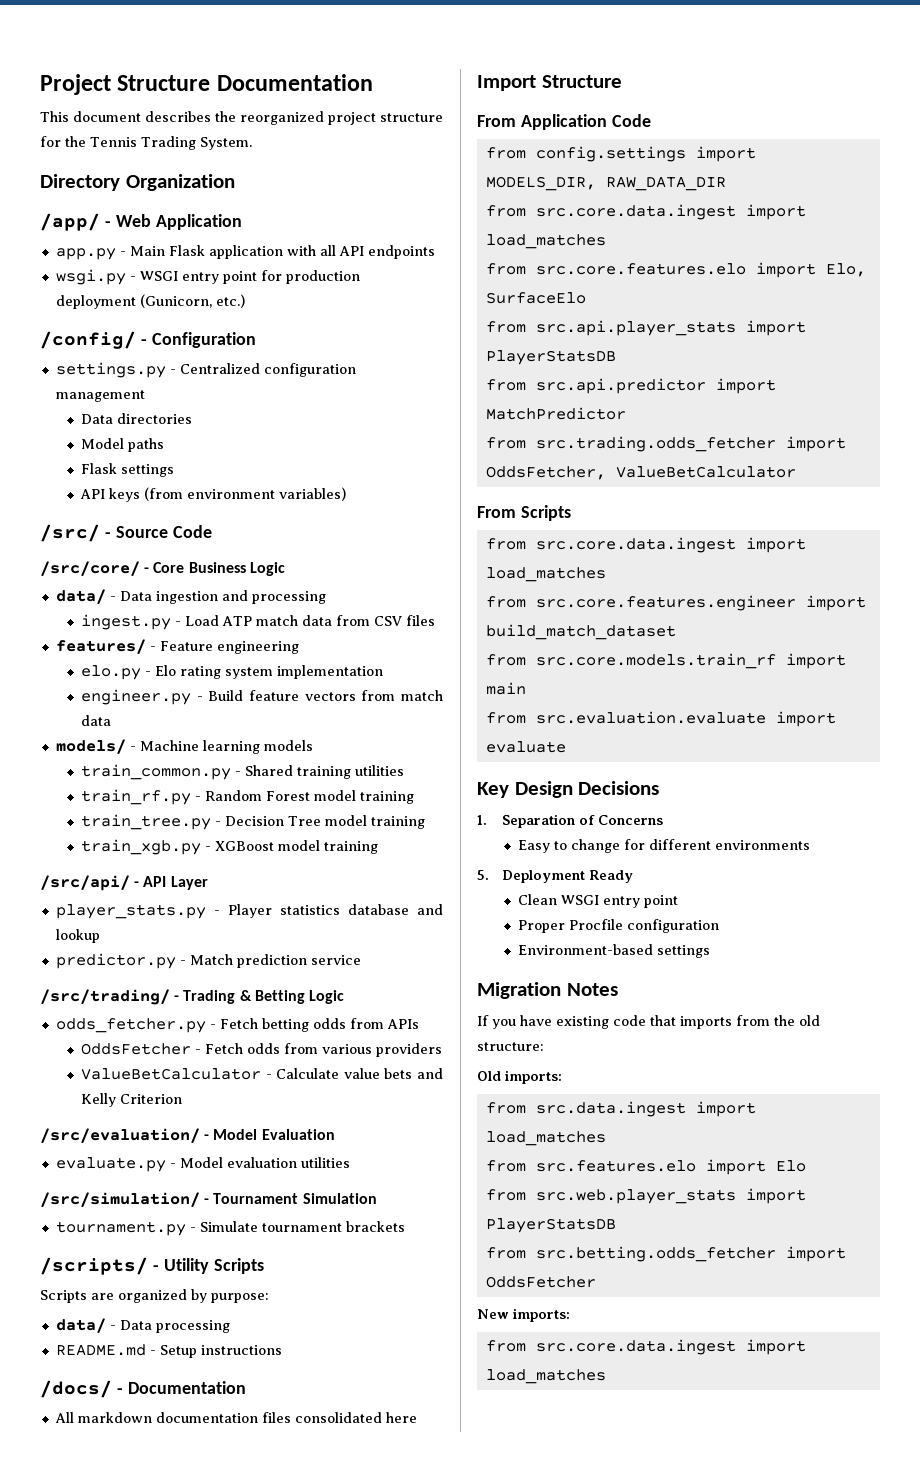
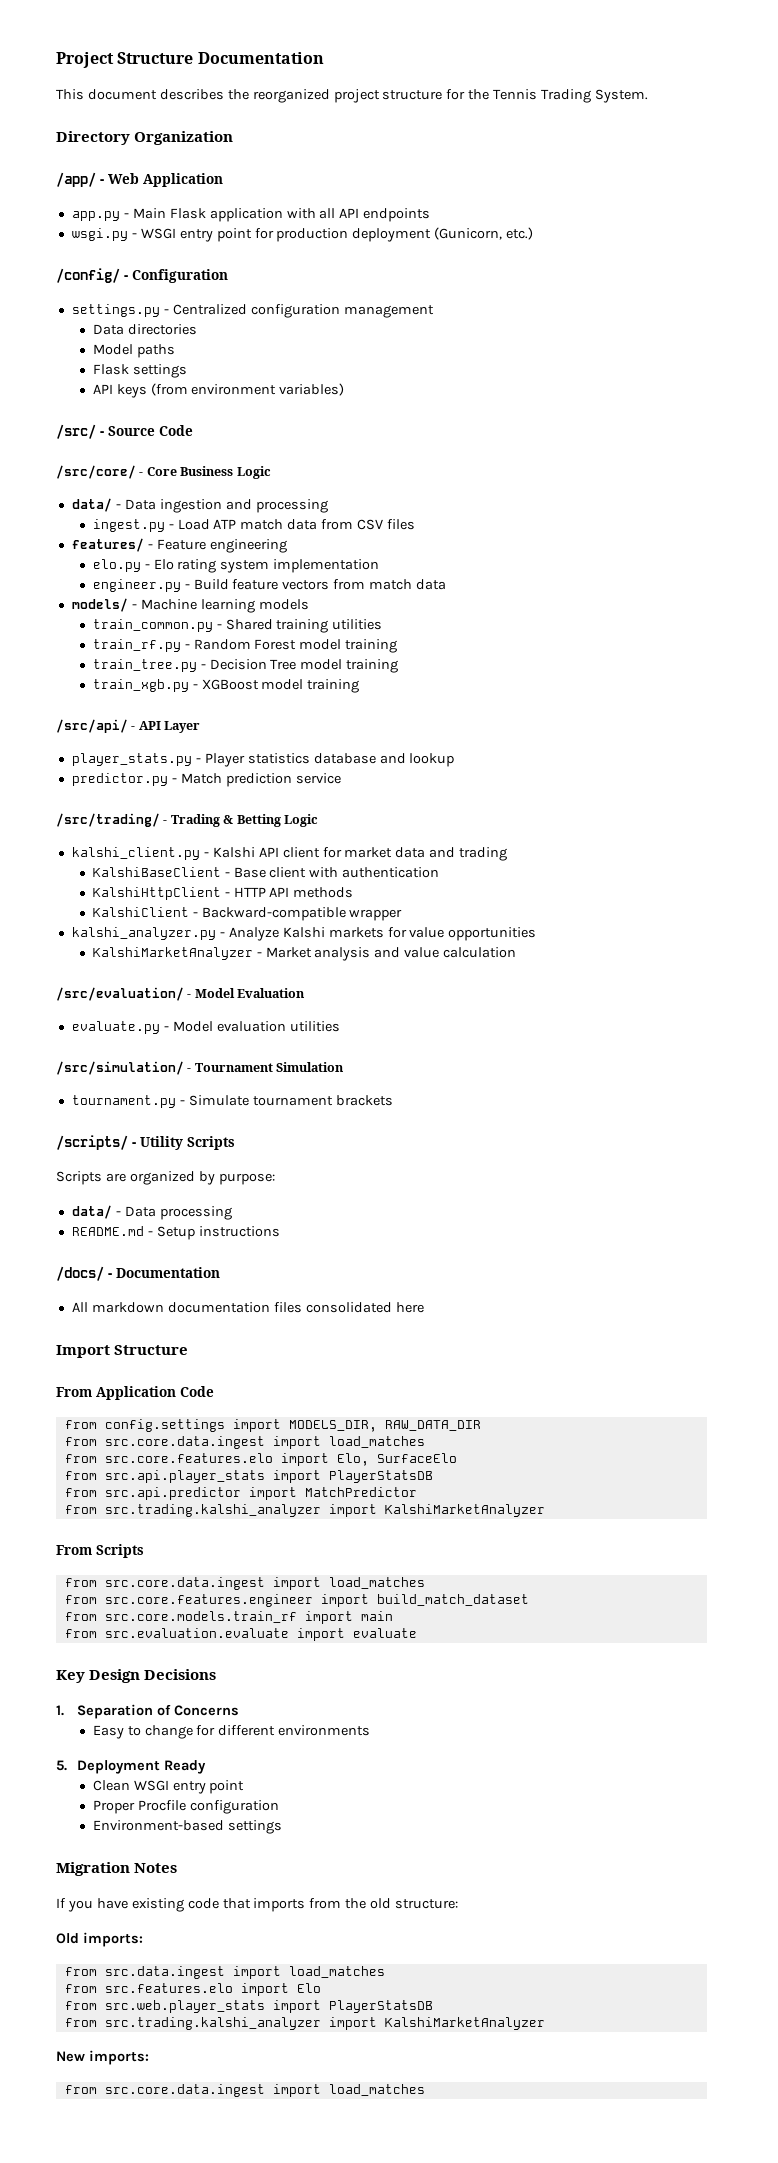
[55,1018,419,1033] [81,1043,443,1057] [81,1068,443,1080] [81,1093,183,1107] odds_fetcher.py - Fetch betting odds from APIs // OddsFetcher - Fetch odds from various providers // ValueBetCalculator - Calculate value bets and Kelly Criterion -> [71,847,508,861] [92,867,440,878] [92,887,354,900] [92,907,403,921] [71,927,537,941] [92,947,517,961] kalshi_client.py - Kalshi API client for market data and trading // KalshiBaseClient - Base client with authentication // KalshiHttpClient - HTTP API methods // KalshiClient - Backward-compatible wrapper // kalshi_analyzer.py - Analyze Kalshi markets for value opportunities // KalshiMarketAnalyzer - Market analysis and value calculation
[535,436,846,452] [485,466,796,480] src.trading.odds_fetcher import OddsFetcher, ValueBetCalculator -> [104,1504,545,1517] src.trading.kalshi_analyzer import KalshiMarketAnalyzer
[535,1246,846,1262] [485,1276,596,1288] src.betting.odds_fetcher import OddsFetcher -> [104,2017,545,2030] src.trading.kalshi_analyzer import KalshiMarketAnalyzer

